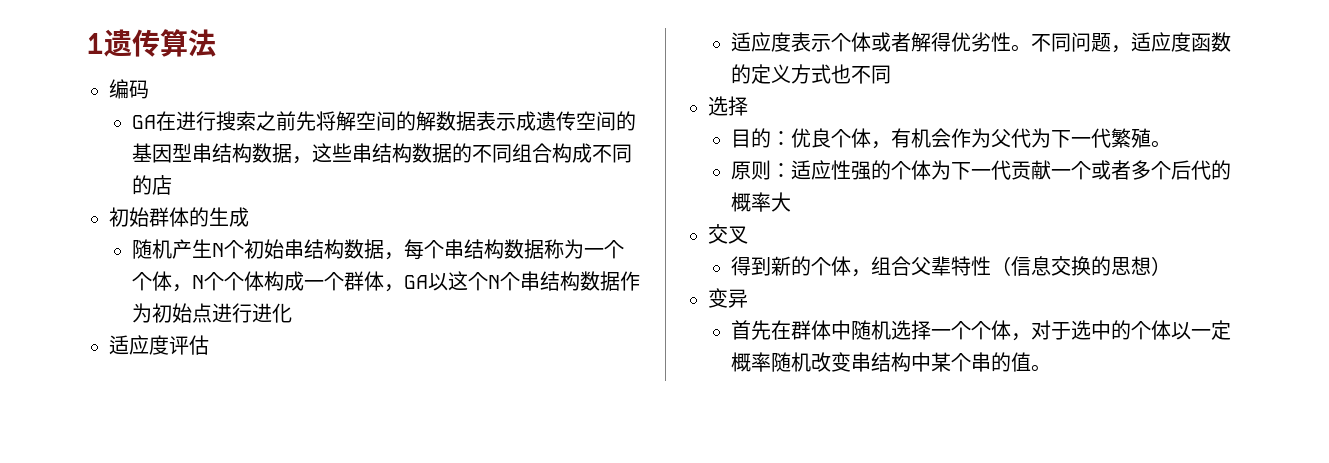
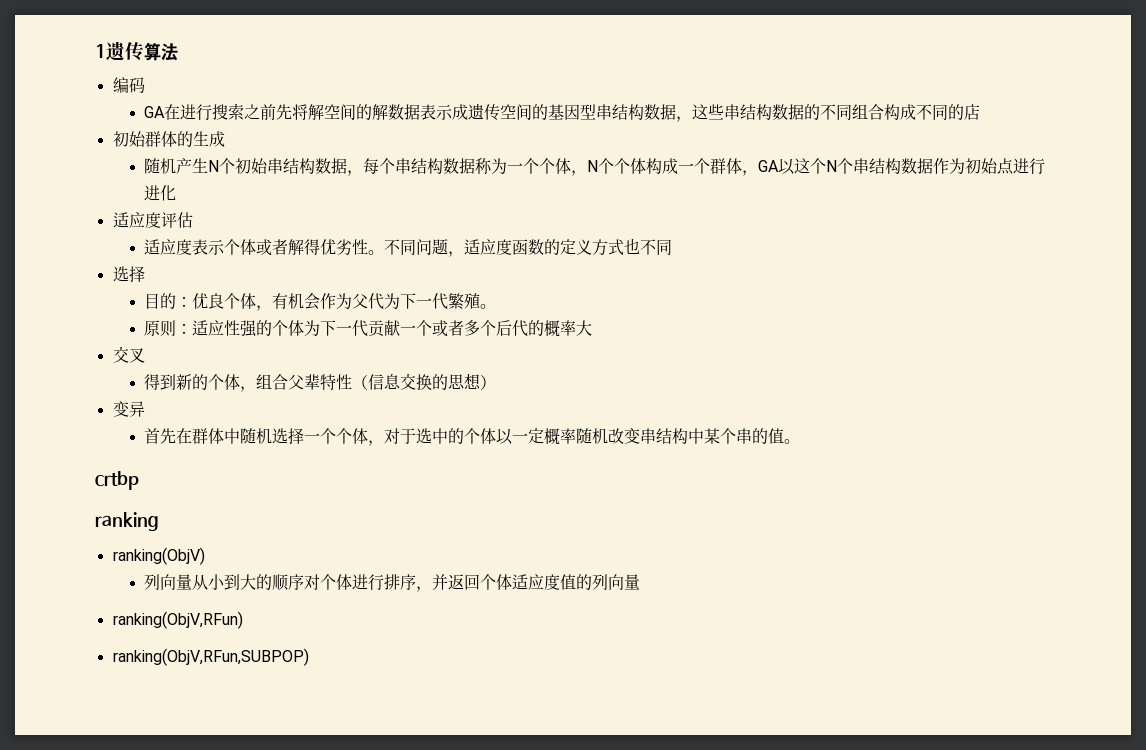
(1051, 368) none -> [95,471,139,490] [95,512,159,531] [112,547,205,565] [144,574,641,592] [112,611,243,629] [112,648,309,666] // crtbp // ranking // ranking(ObjV) // 列向量从小到大的顺序对个体进行排序，并返回个体适应度值的列向量 // ranking(ObjV,RFun) // ranking(ObjV,RFun,SUBPOP)

